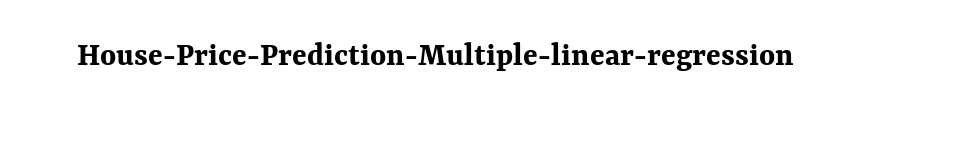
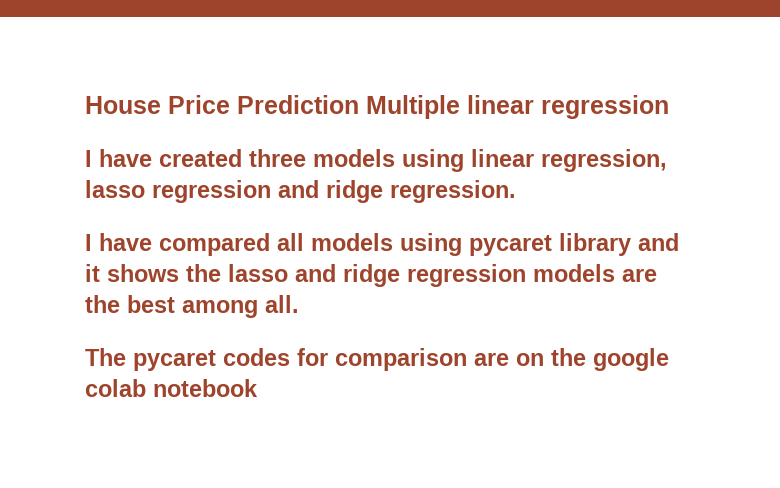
[77,42,794,71] House-Price-Prediction-Multiple-linear-regression -> [85,95,669,119] [85,149,667,172] [85,180,516,203] [85,233,679,256] [85,264,657,287] [85,295,299,318] [85,348,669,371] [85,379,258,397] House Price Prediction Multiple linear regression // I have created three models using linear regression, lasso regression and ridge regression. // I have compared all models using pycaret library and it shows the lasso and ridge regression models are the best among all. // The pycaret codes for comparison are on the google colab notebook

